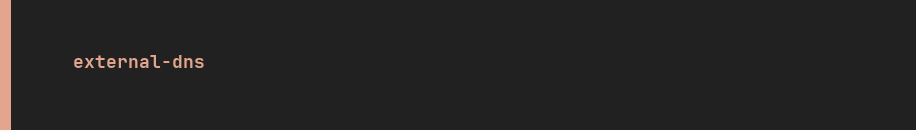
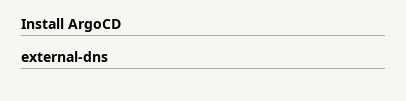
(73, 61) none -> [21,18,121,32] Install ArgoCD //

